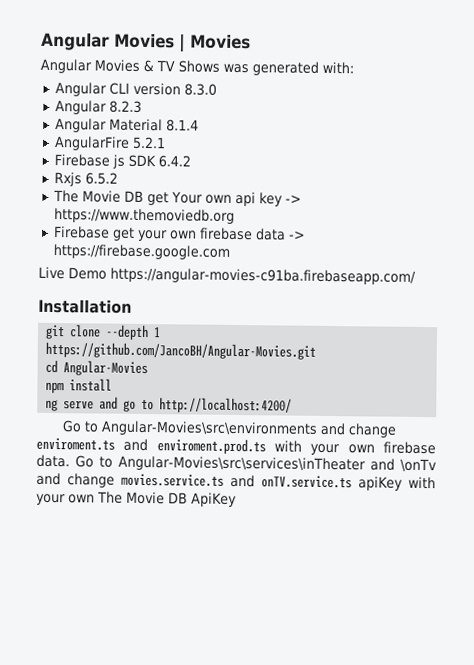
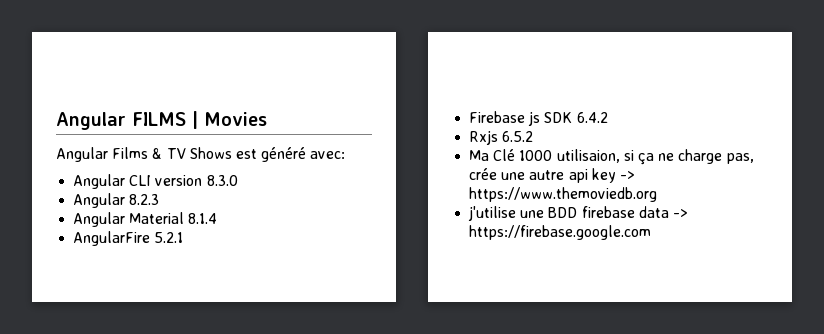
[41,32,175,51] Angular Movies -> [56,112,186,130] Angular FILMS
[94,59,140,72] Movies -> [112,147,149,159] Films
[223,61,354,76] was generated with: -> [235,147,346,162] est généré avec:
[52,189,232,206] The Movie DB get Your own -> [469,149,754,165] [469,168,565,180] Ma Clé 1000 utilisaion, si ça ne charge pas, crée une autre
[53,226,197,242] Firebase get your own -> [468,206,578,221] j'utilise une BDD
[38,266,416,285] [38,298,132,314] [45,324,162,341] [45,341,317,360] [45,359,149,377] [45,378,113,394] [45,396,293,414] [62,420,398,438] [36,437,436,456] [36,454,437,473] [36,472,436,491] [36,491,237,508] // Live Demo https://angular-movies-c91ba.firebaseapp.com/ // Installation // git clone --depth 1 https://github.com/JancoBH/Angular-Movies.git // cd Angular-Movies // npm install // ng serve and go to http://localhost:4200/ // Go to Angular-Movies\src\environments and change enviroment.ts and enviroment.prod.ts with your own firebase data. Go to Angular-Movies\src\services\inTheater and \onTv and change movies.service.ts and onTV.service.ts apiKey with your own The Movie DB ApiKey -> (652, 232) none

